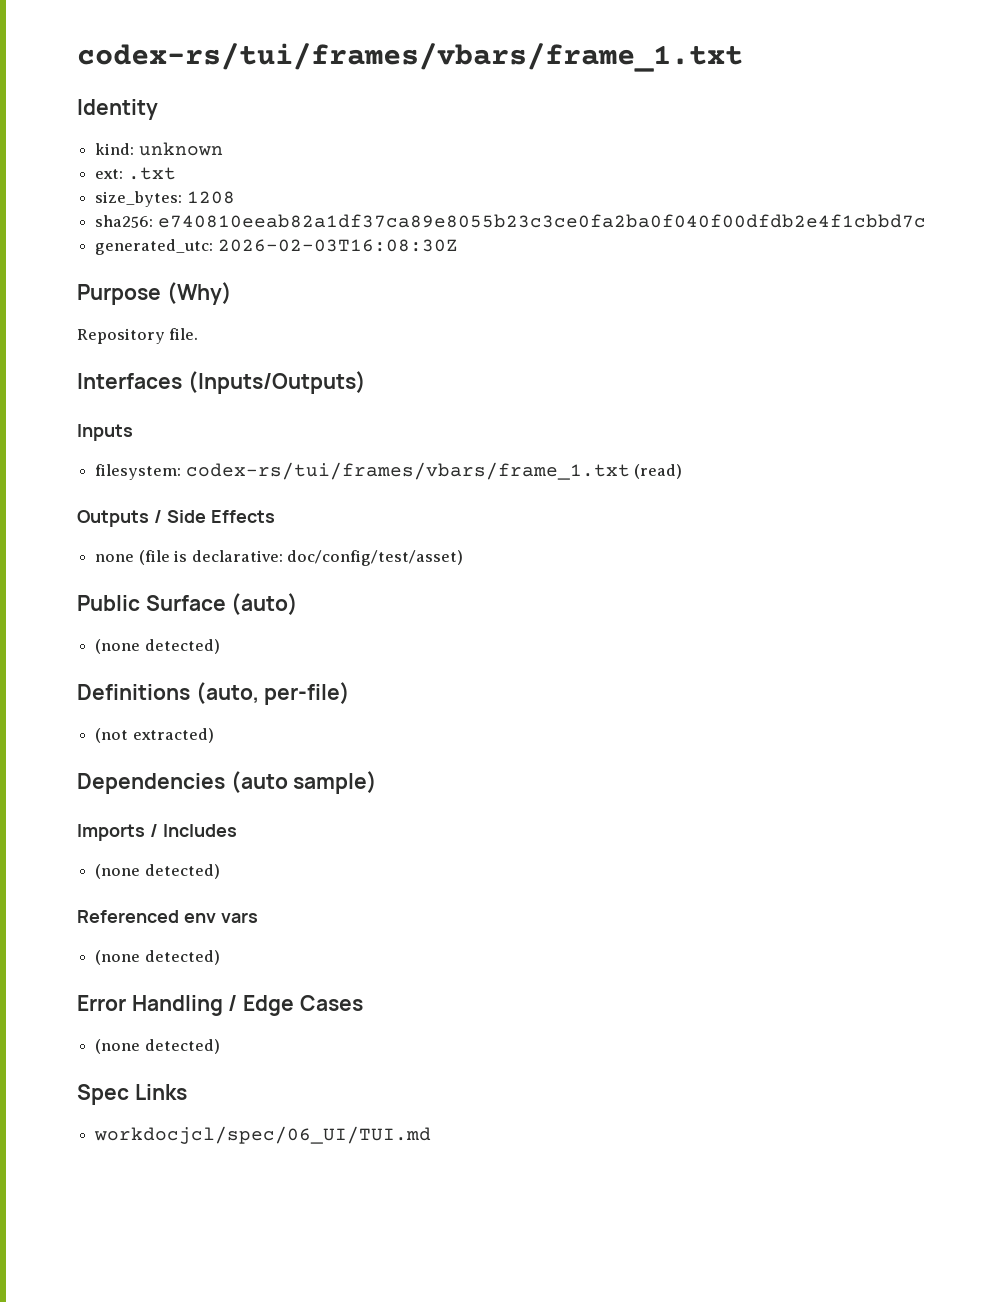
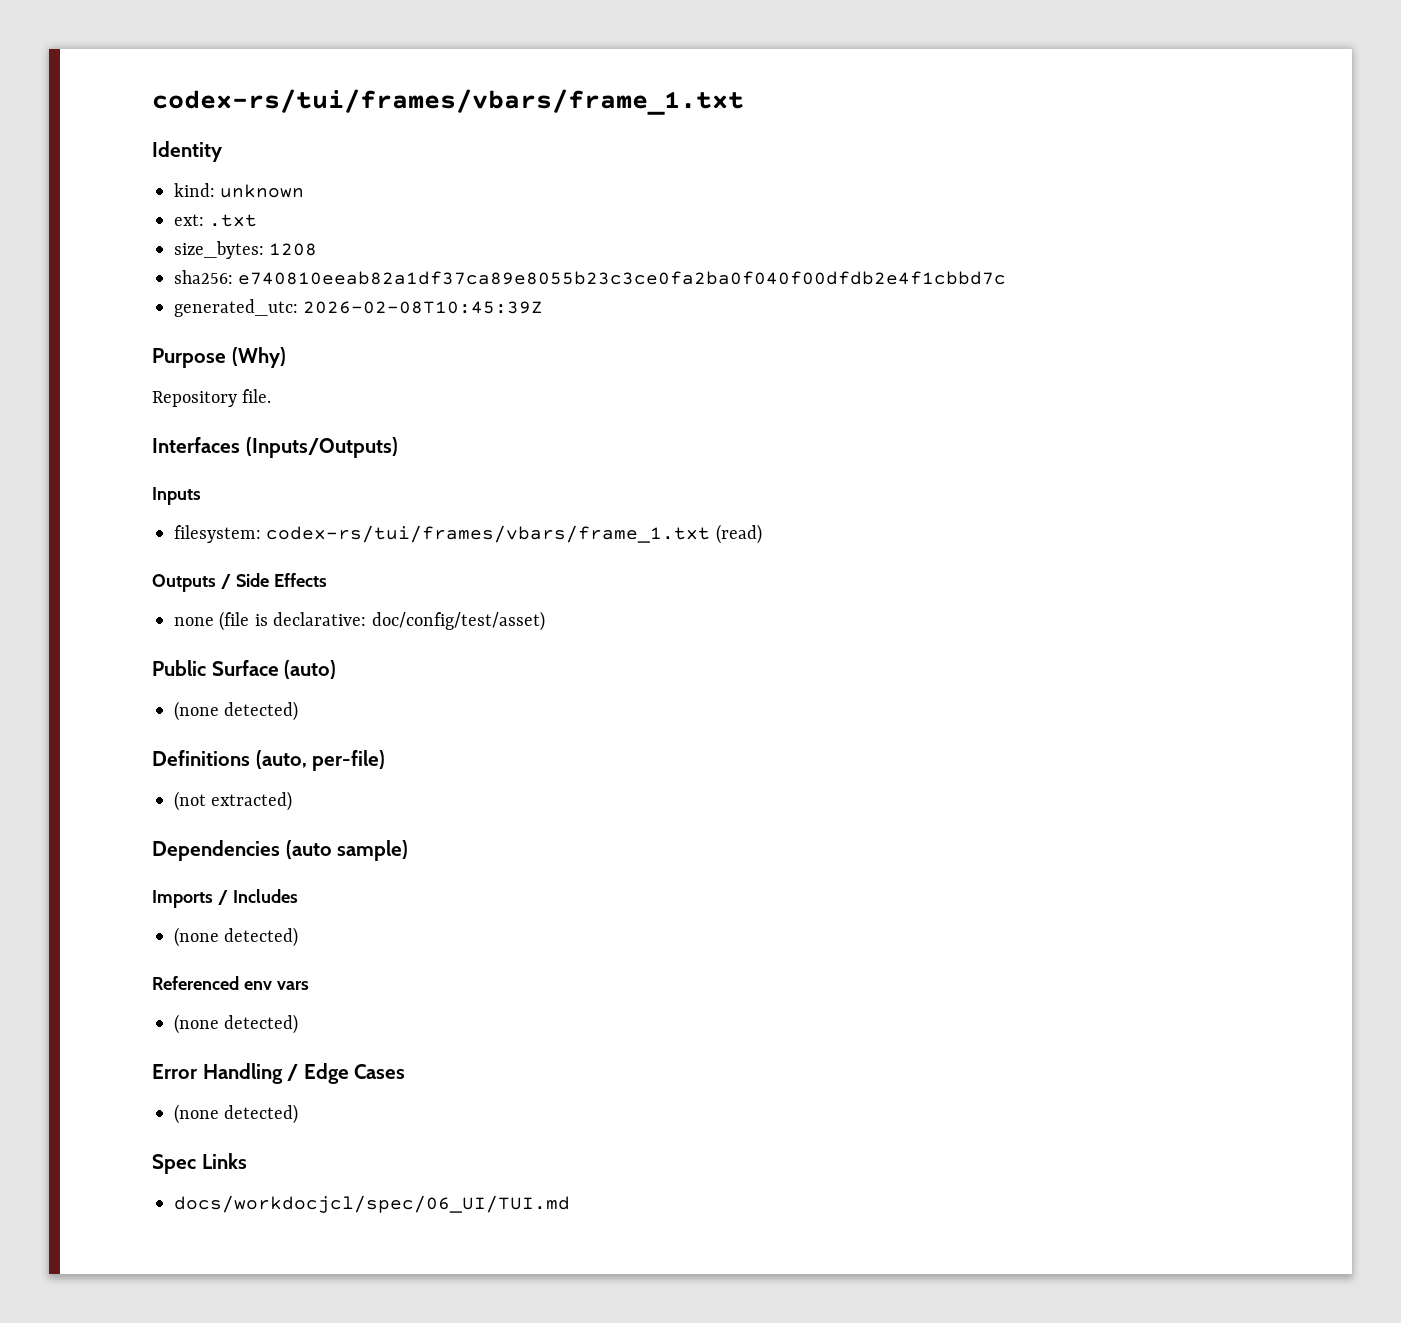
[217,239,458,252] 2026-02-03T16:08:30Z -> [303,301,544,314] 2026-02-08T10:45:39Z
[94,1126,432,1144] workdocjcl/spec/06_UI/TUI.md -> [174,1195,570,1213] docs/workdocjcl/spec/06_UI/TUI.md

